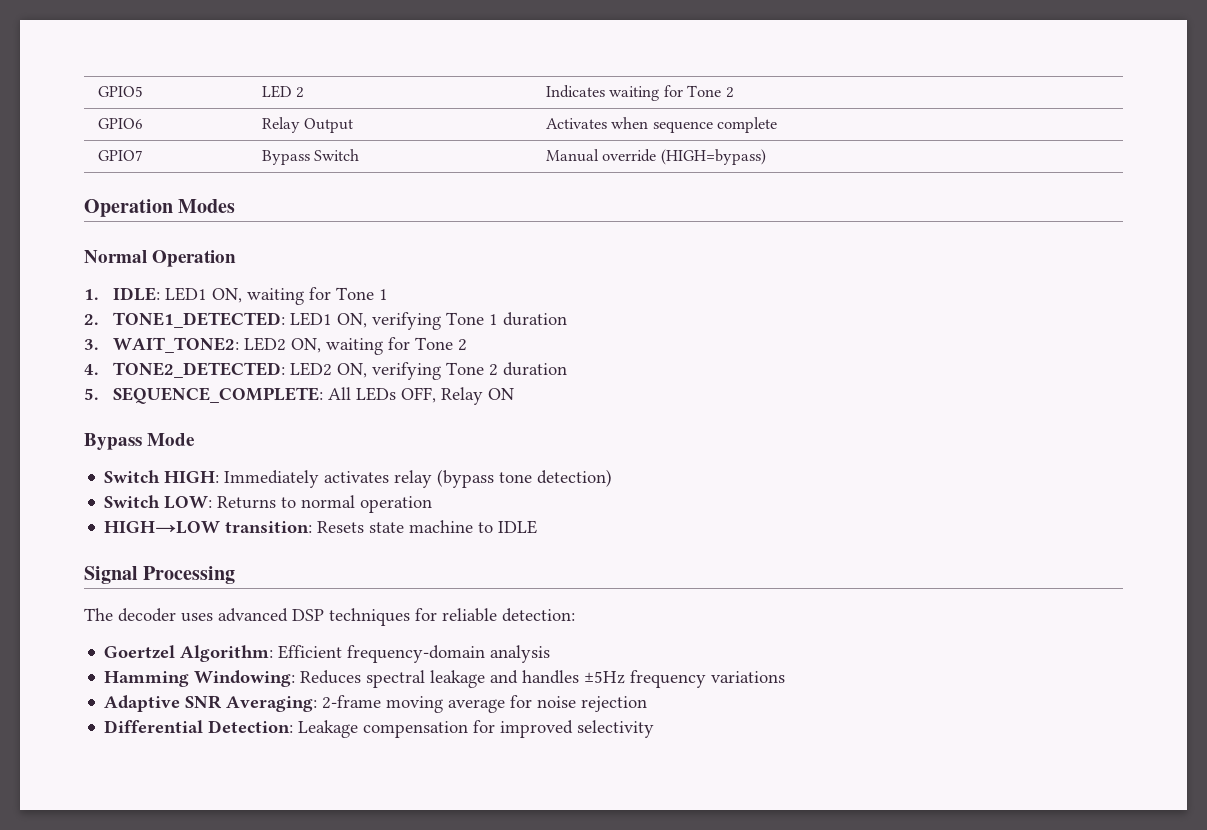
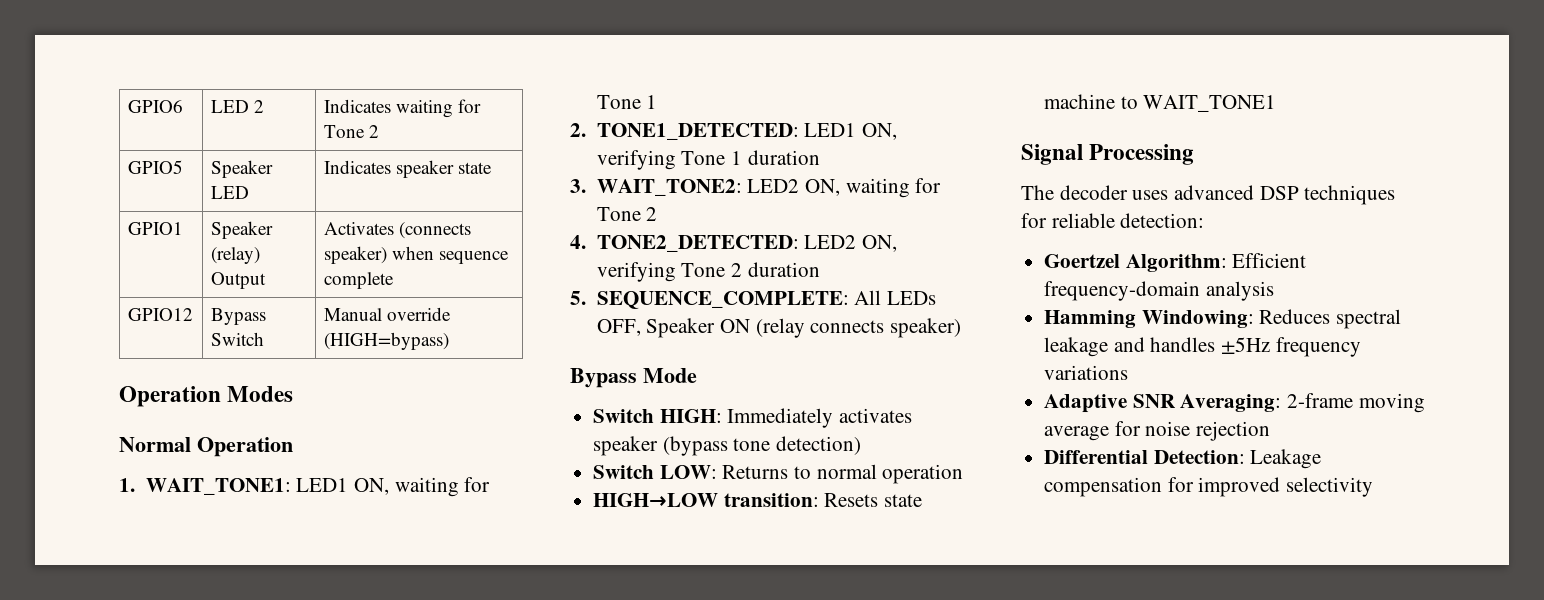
[97,86,143,97] GPIO5 -> [127,100,183,113] GPIO6
[97,118,143,129] [261,117,300,133] GPIO6 | Relay -> [127,160,183,174] [210,160,273,178] [210,186,249,199] [323,160,493,178] [127,222,183,235] [210,221,273,239] [210,247,260,264] GPIO5 | Speaker LED | Indicates speaker state // GPIO1 | Speaker (relay)
(607, 123) none -> [398,222,471,239] [323,246,387,264] (connects speaker)
[97,150,143,161] GPIO7 -> [127,308,193,321] GPIO12
[113,287,161,301] IDLE: -> [145,478,291,495] WAIT_TONE1:
[441,387,484,405] Relay -> [646,318,716,338] Speaker
(515, 394) none -> [755,318,961,338] (relay connects speaker)
[394,470,433,488] relay -> [593,436,659,456] speaker
[498,520,538,534] IDLE -> [1143,95,1277,112] WAIT_TONE1

